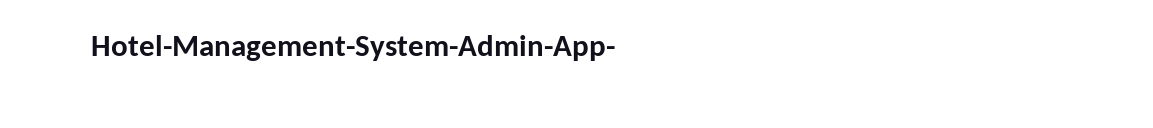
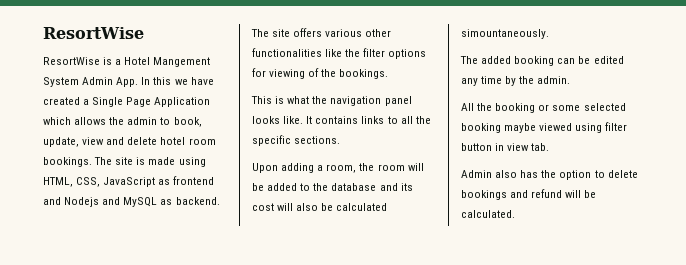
[91,35,615,61] Hotel-Management-System-Admin-App- -> [43,27,144,39] [43,57,211,67] [43,77,214,87] [43,97,211,107] [43,117,202,127] [43,137,216,147] [43,157,206,167] [43,176,215,187] [43,197,220,207] [251,28,392,37] [252,48,427,59] [252,68,389,79] [251,96,412,106] [252,116,431,124] [252,135,341,146] [252,163,424,173] [252,183,413,191] [252,203,388,211] [461,29,549,39] [460,56,624,66] [461,76,571,86] [461,103,626,113] [461,122,628,133] [461,143,550,151] [461,170,638,180] [461,189,597,200] [461,210,515,218] ResortWise // ResortWise is a Hotel Mangement System Admin App. In this we have created a Single Page Application which allows the admin to book, update, view and delete hotel room bookings. The site is made using HTML, CSS, JavaScript as frontend and Nodejs and MySQL as backend. The site offers various other functionalities like the filter options for viewing of the bookings. // This is what the navigation panel looks like. It contains links to all the specific sections. // Upon adding a room, the room will be added to the database and its cost will also be calculated simountaneously. // The added booking can be edited any time by the admin. // All the booking or some selected booking maybe viewed using filter button in view tab. // Admin also has the option to delete bookings and refund will be calculated.

